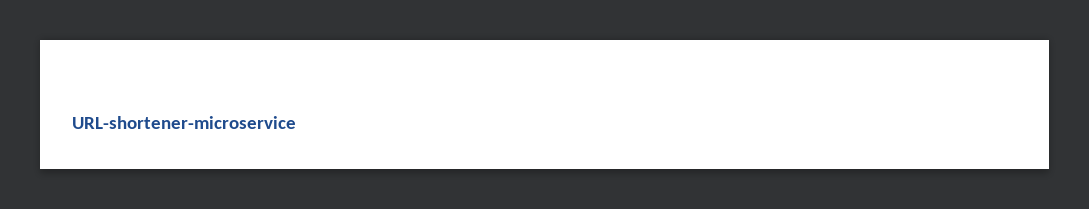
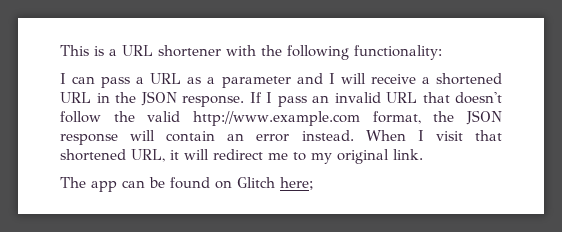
[72,116,296,129] URL-shortener-microservice -> [60,45,442,60] [60,73,503,88] [60,91,502,107] [60,110,502,126] [60,130,502,145] [60,149,423,164] [60,177,314,192] This is a URL shortener with the following functionality: // I can pass a URL as a parameter and I will receive a shortened URL in the JSON response. If I pass an invalid URL that doesn't follow the valid http://www.example.com format, the JSON response will contain an error instead. When I visit that shortened URL, it will redirect me to my original link. // The app can be found on Glitch here;

